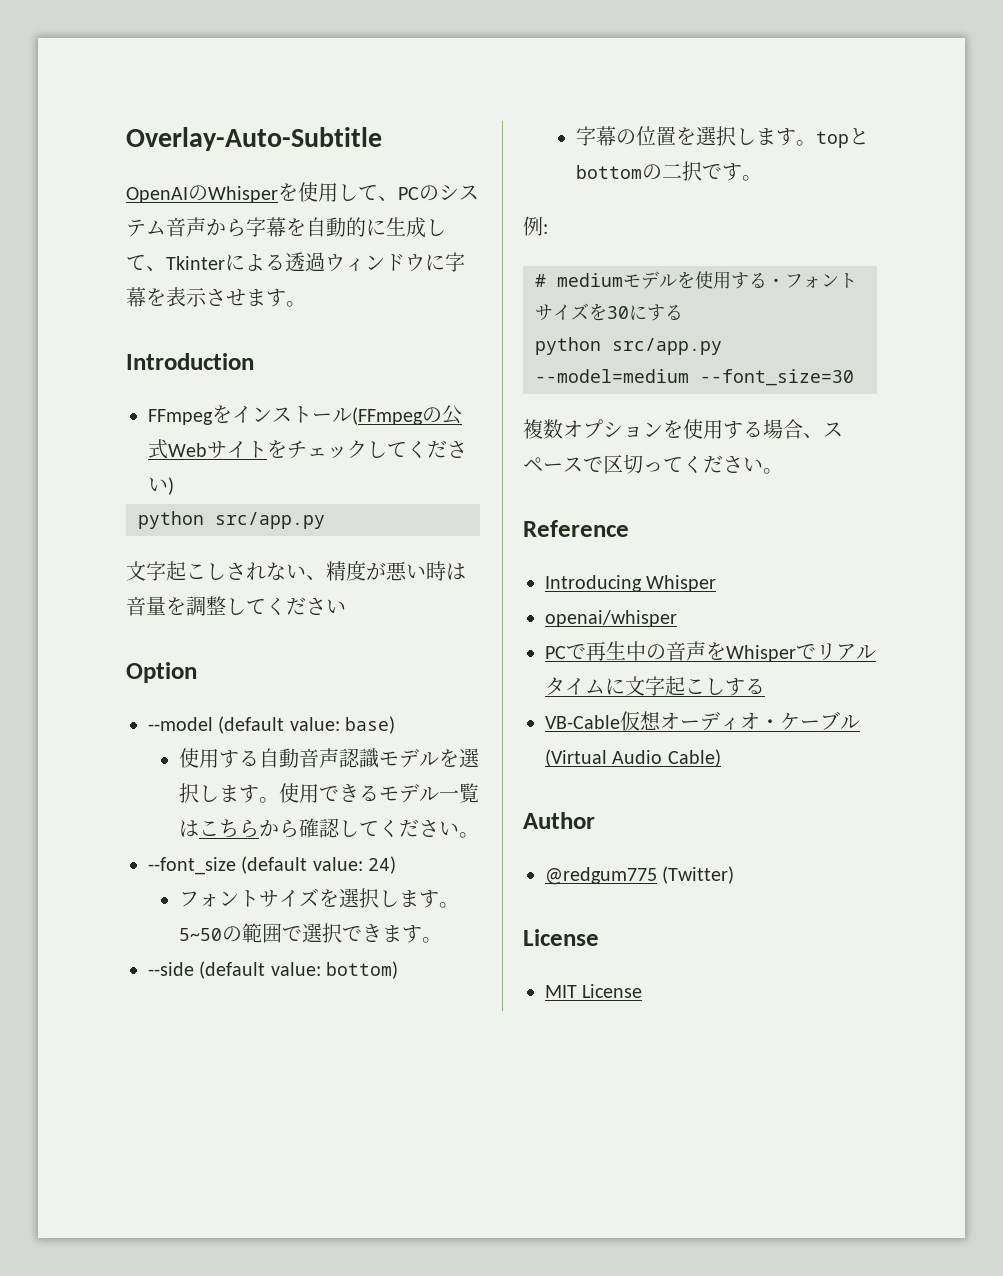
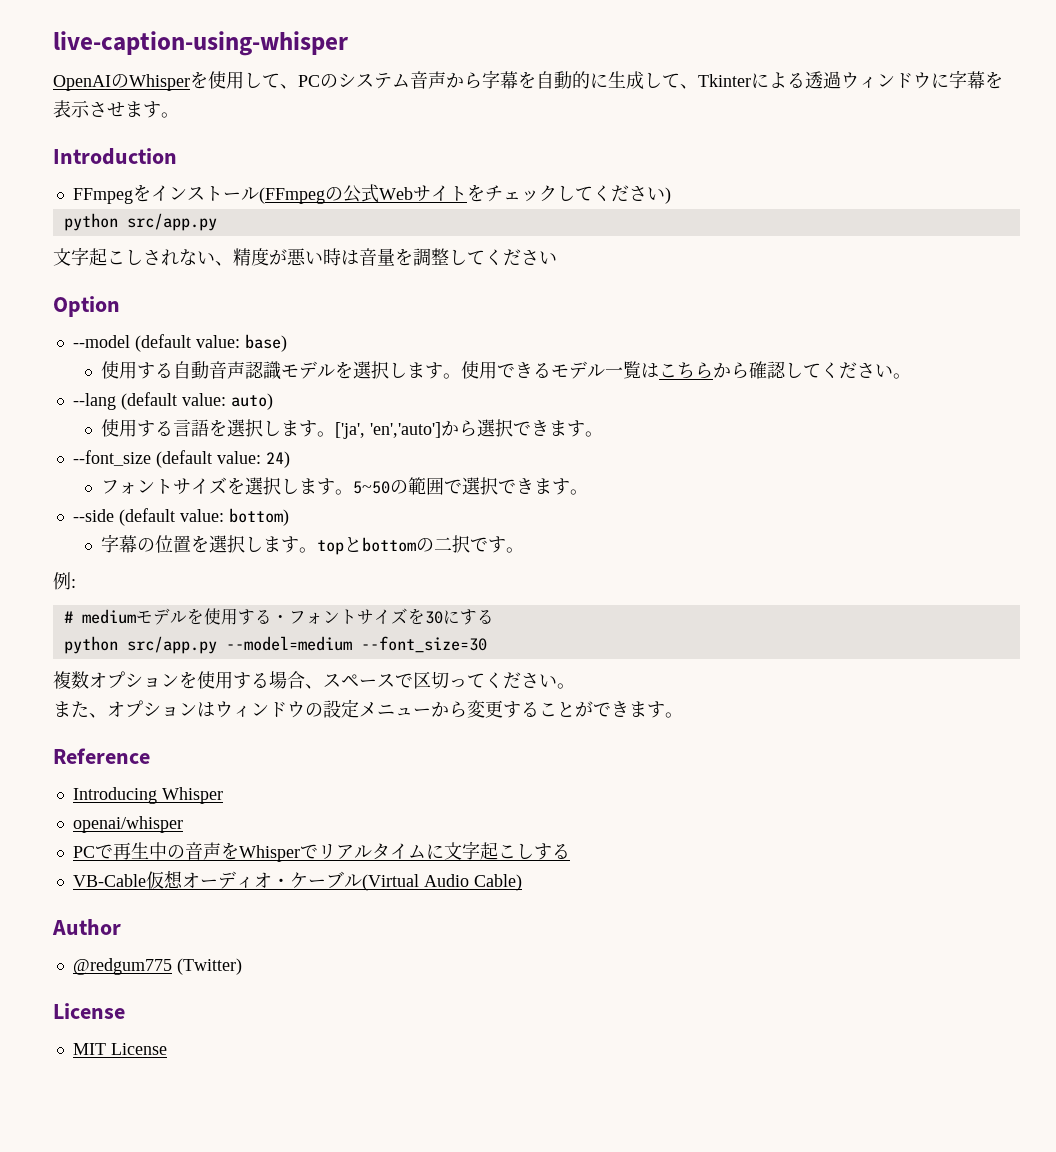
[126,127,382,151] Overlay-Auto-Subtitle -> [53,31,348,56] live-caption-using-whisper
(479, 835) none -> [72,392,273,410] [101,419,604,439] // --lang (default value: auto) // 使用する言語を選択します。['ja', 'en','auto']から選択できます。
(783, 471) none -> [53,699,683,718] // また、オプションはウィンドウの設定メニューから変更することができます。

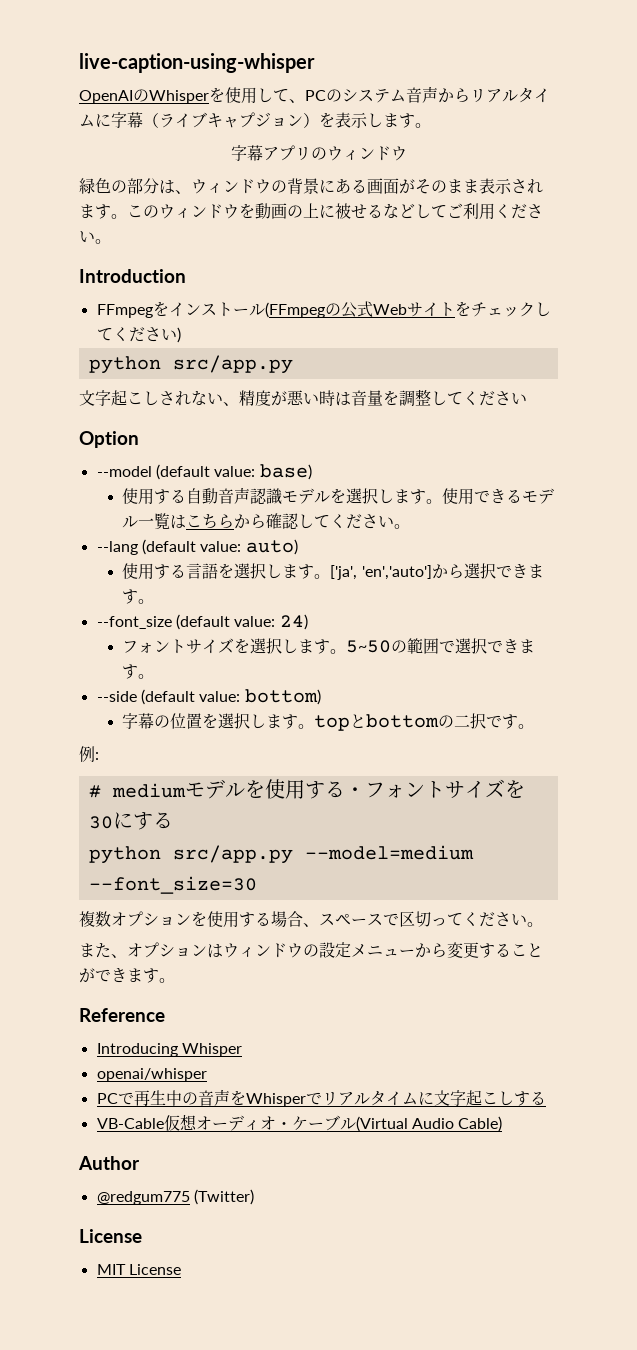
[482,70,1003,89] [53,100,161,118] 字幕を自動的に生成して、Tkinterによる透過ウィンドウに字幕を表示させます -> [470,87,550,103] [79,112,431,128] [230,145,407,161] [79,178,543,195] [79,203,543,220] [79,230,95,243] リアルタイムに字幕（ライブキャプジョン）を表示します。 // 字幕アプリのウィンドウ // 緑色の部分は、ウィンドウの背景にある画面がそのまま表示されます。このウィンドウを動画の上に被せるなどしてご利用ください

